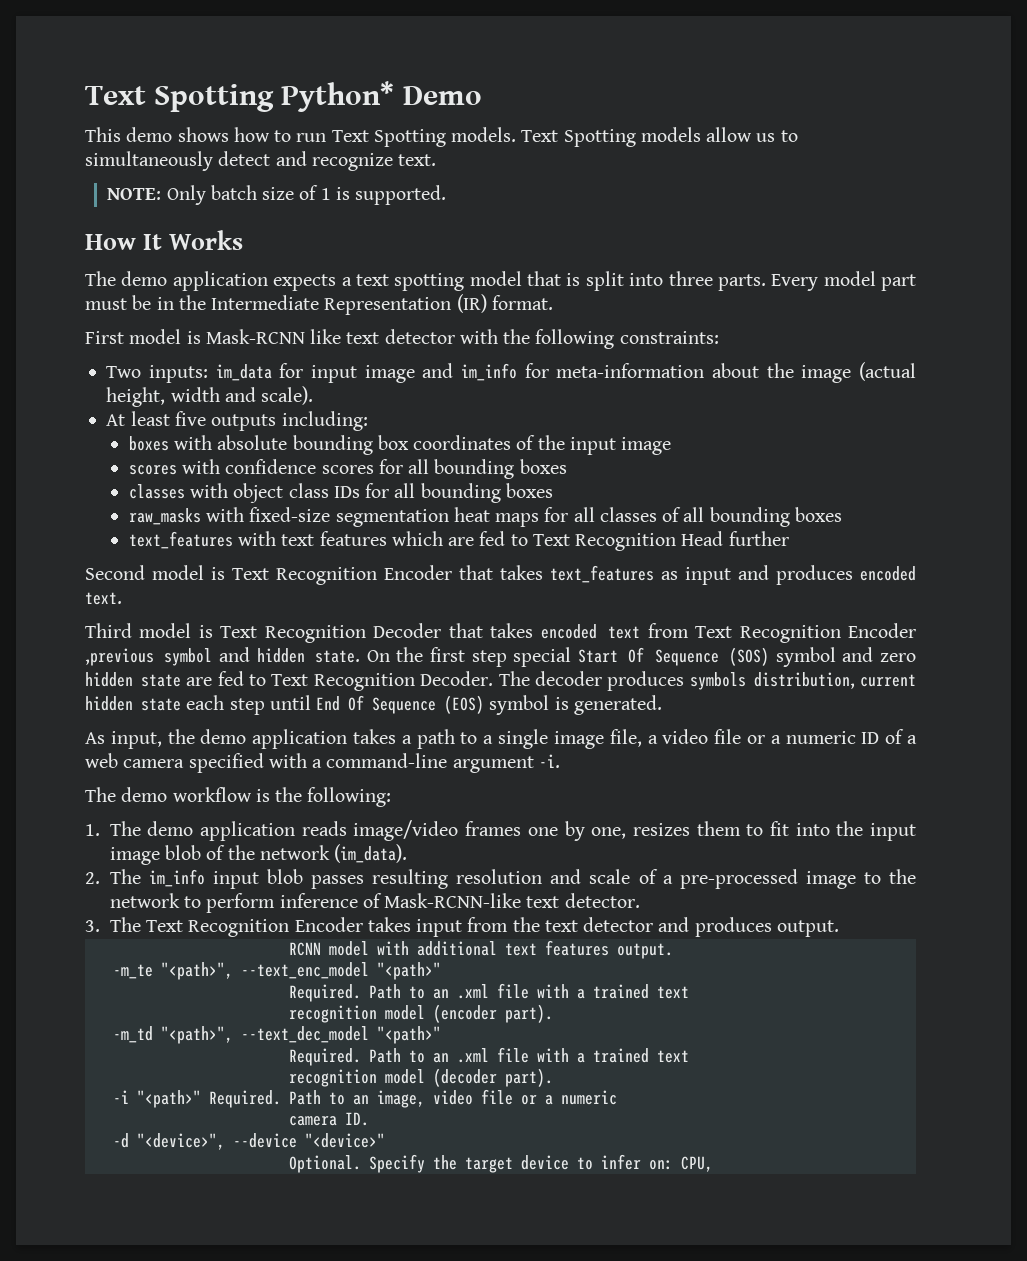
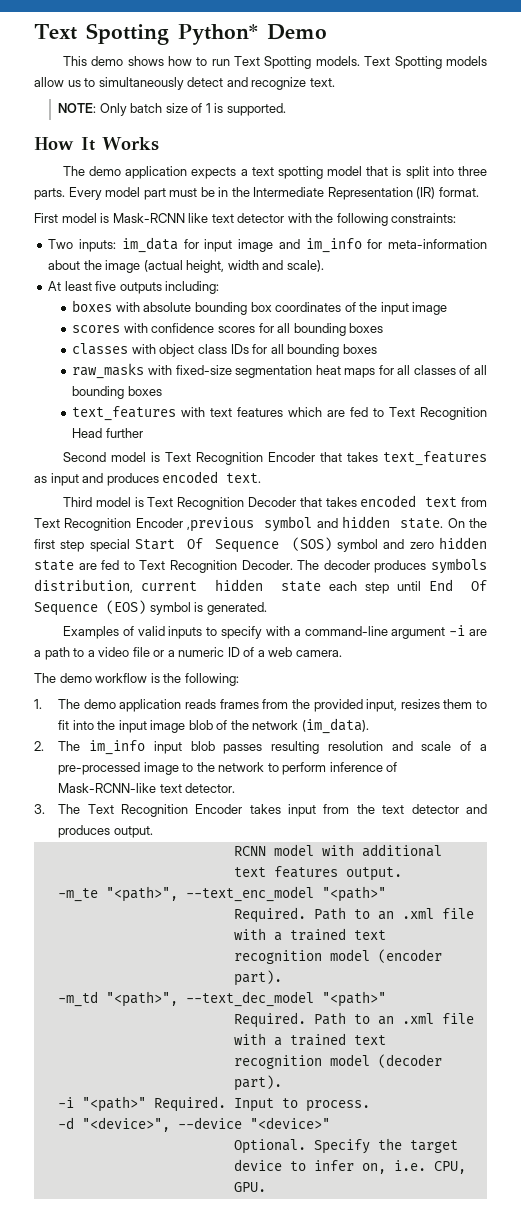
[85,729,642,749] As input, the demo application takes a path to a single image file, -> [62,625,487,639] [34,647,85,660] Examples of valid inputs to specify with a command-line argument -i are a path to
[123,753,560,773] camera specified with a command-line argument -i. -> [295,650,342,657] camera.
[353,820,627,841] image/video frames one by one, -> [219,699,398,712] frames from the provided input,
[288,1089,617,1108] [288,1112,369,1126] Path to an image, video file or a numeric // camera ID. -> [233,1098,370,1112] Input to process.
[648,1156,713,1172] on: CPU, -> [361,1160,466,1174] [233,1182,266,1192] on, i.e. CPU, GPU.

